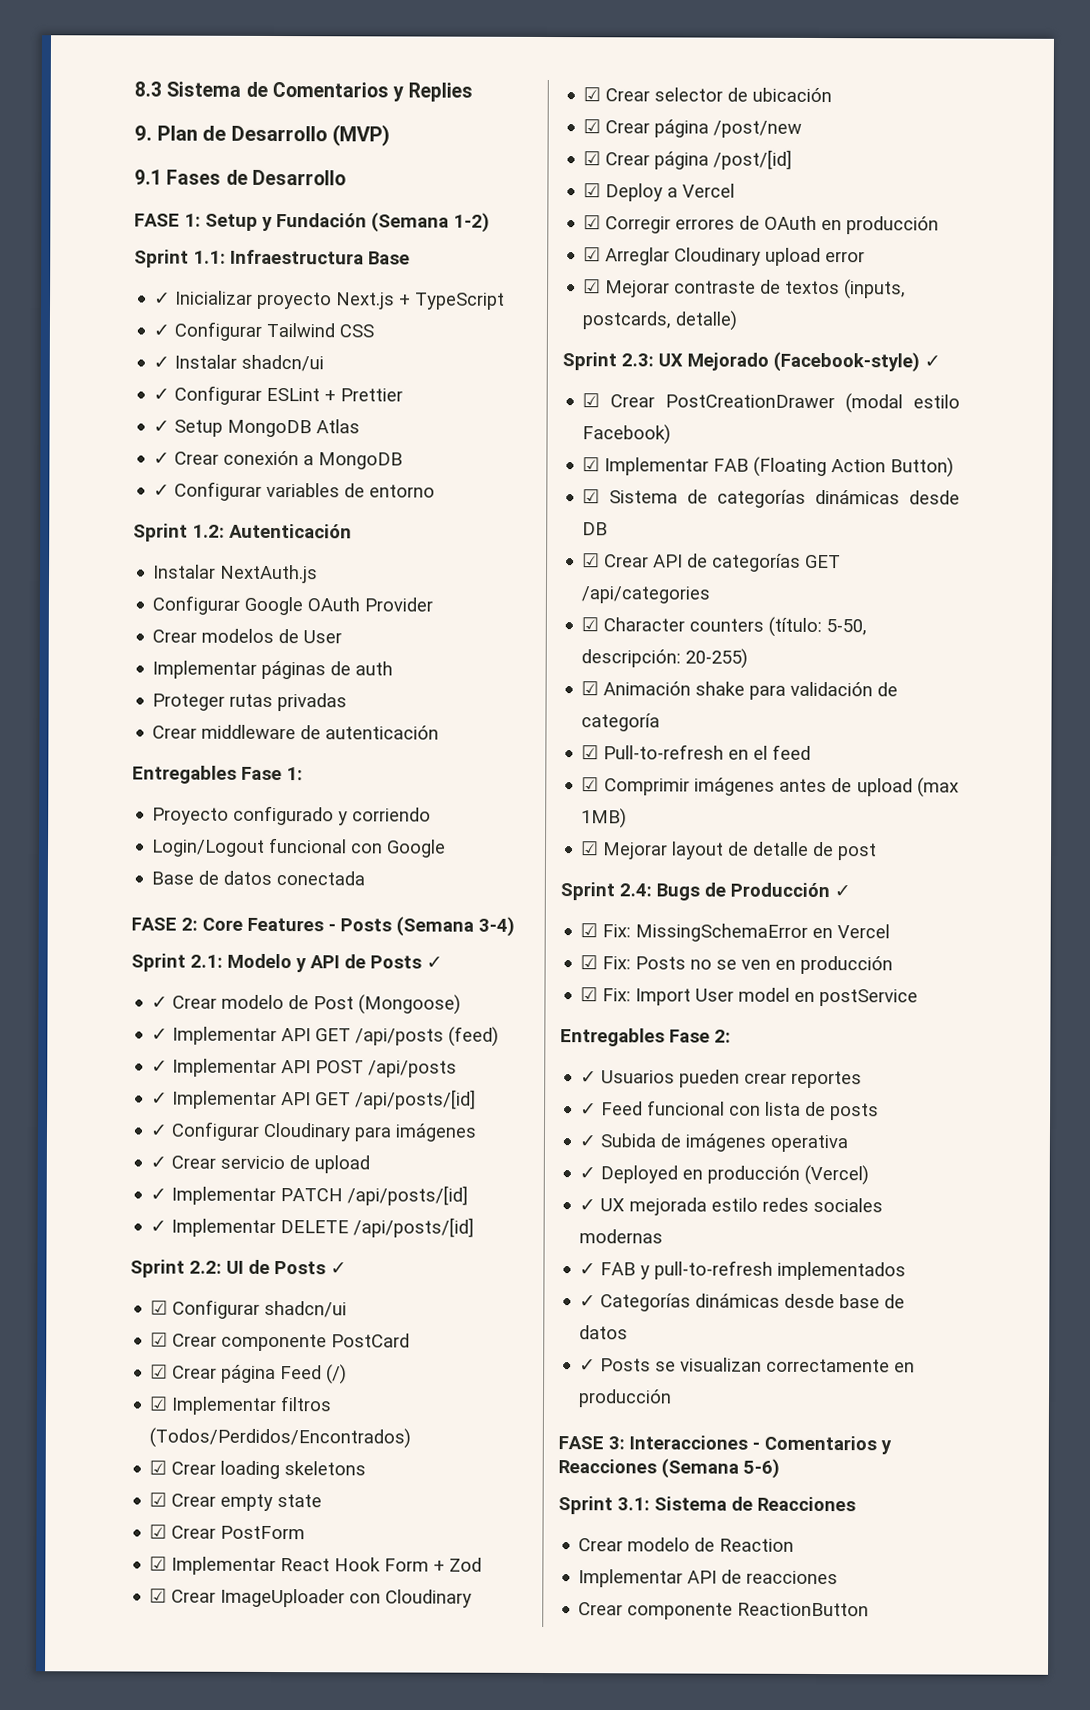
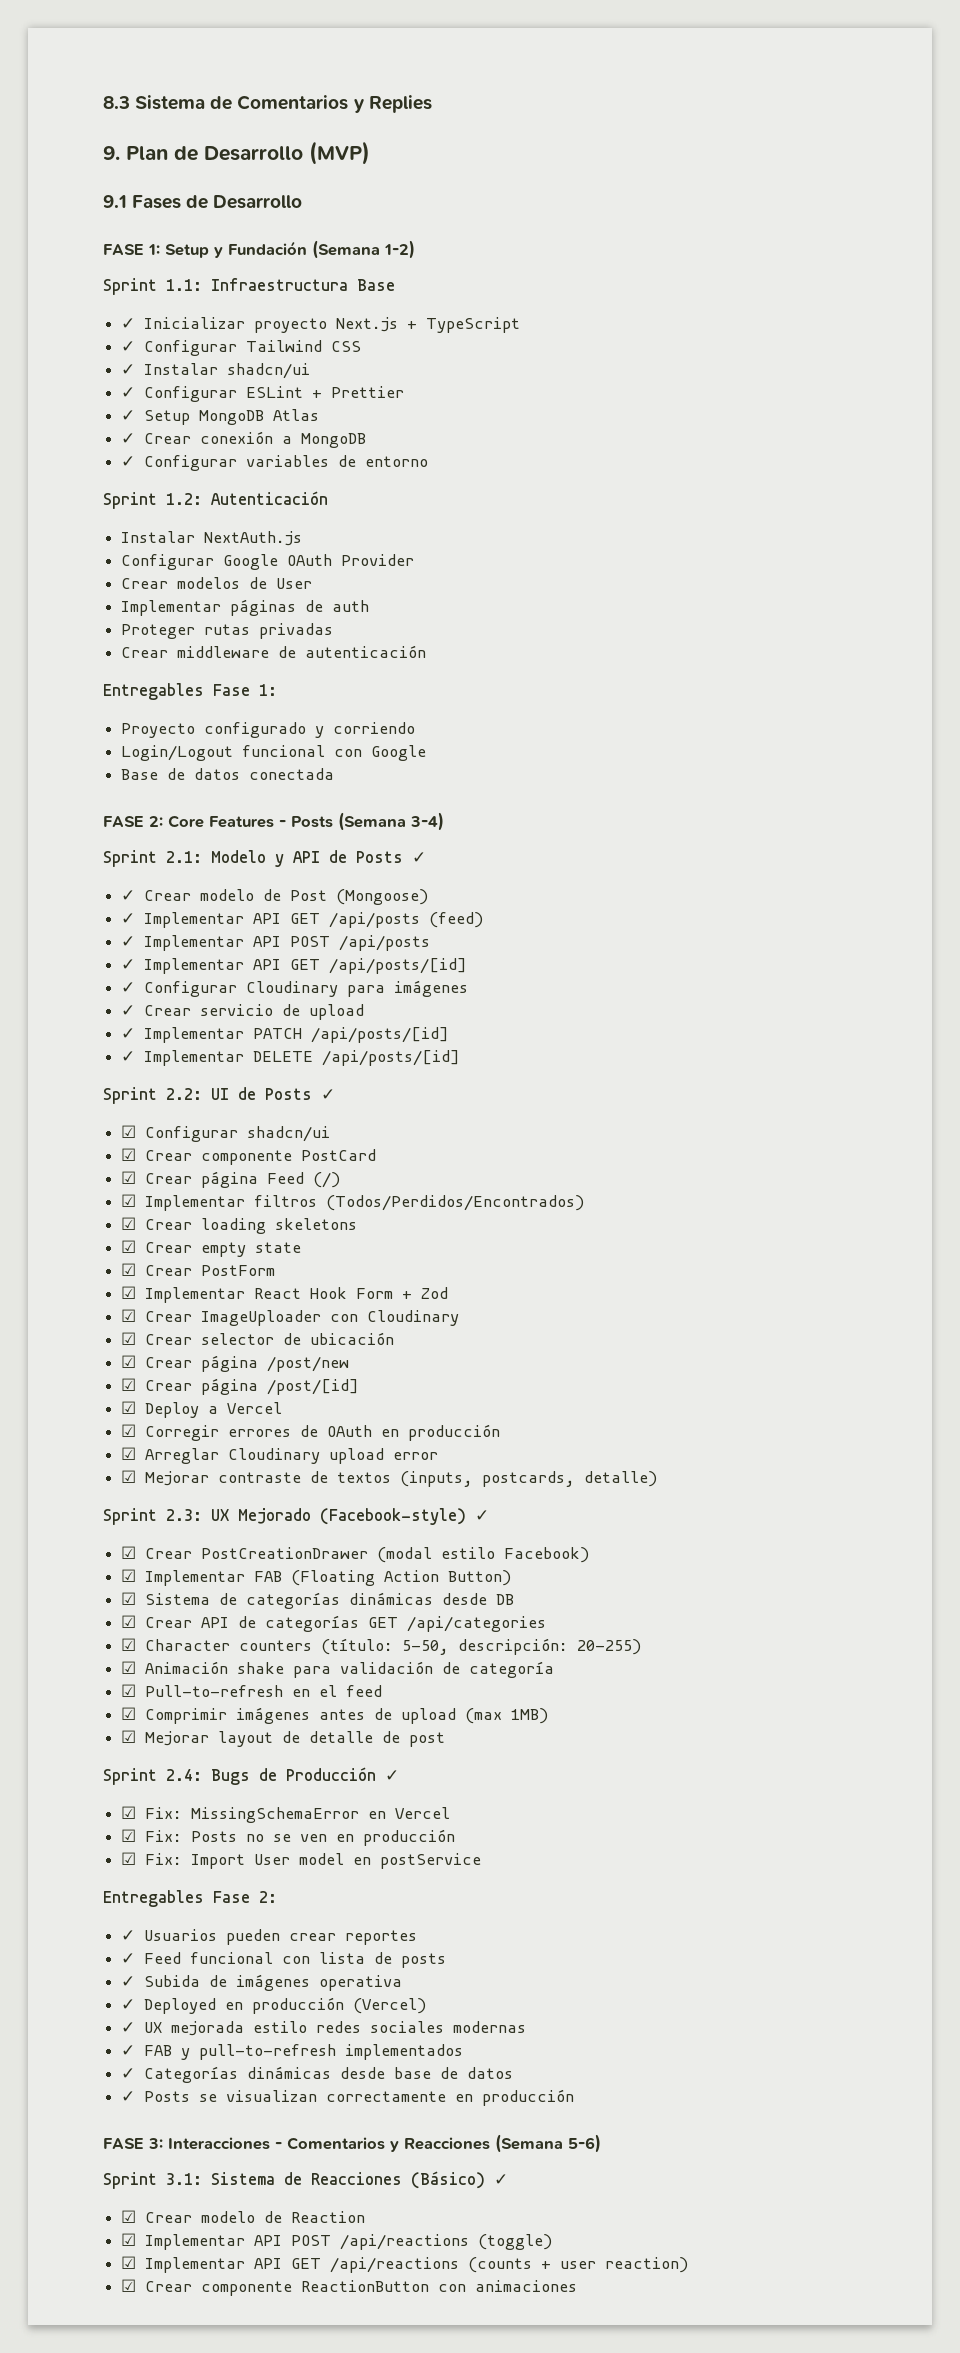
(856, 1504) // -> [411,2171,508,2189] [121,2210,137,2223] (Básico) ✓ // ☑
[578,1569,839,1588] Implementar API de reacciones // -> [121,2233,553,2250] [121,2256,689,2273] [121,2279,137,2292] ☑ Implementar API POST /api/reactions (toggle) // ☑ Implementar API GET /api/reactions (counts + user reaction) // ☑
(870, 1609) none -> [438,2280,578,2292] con animaciones

